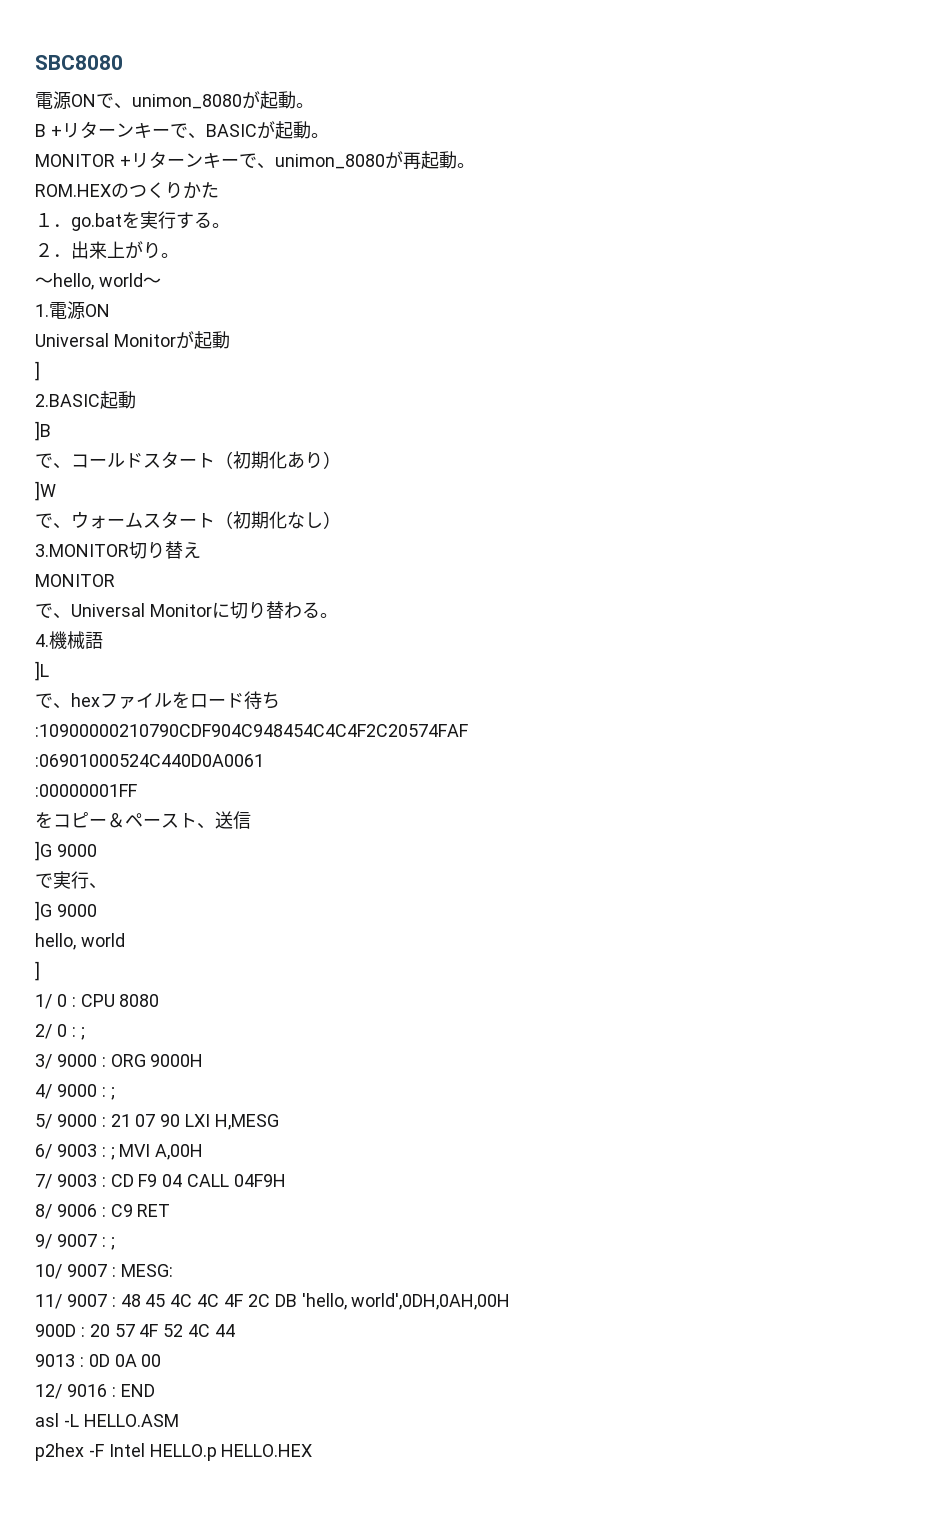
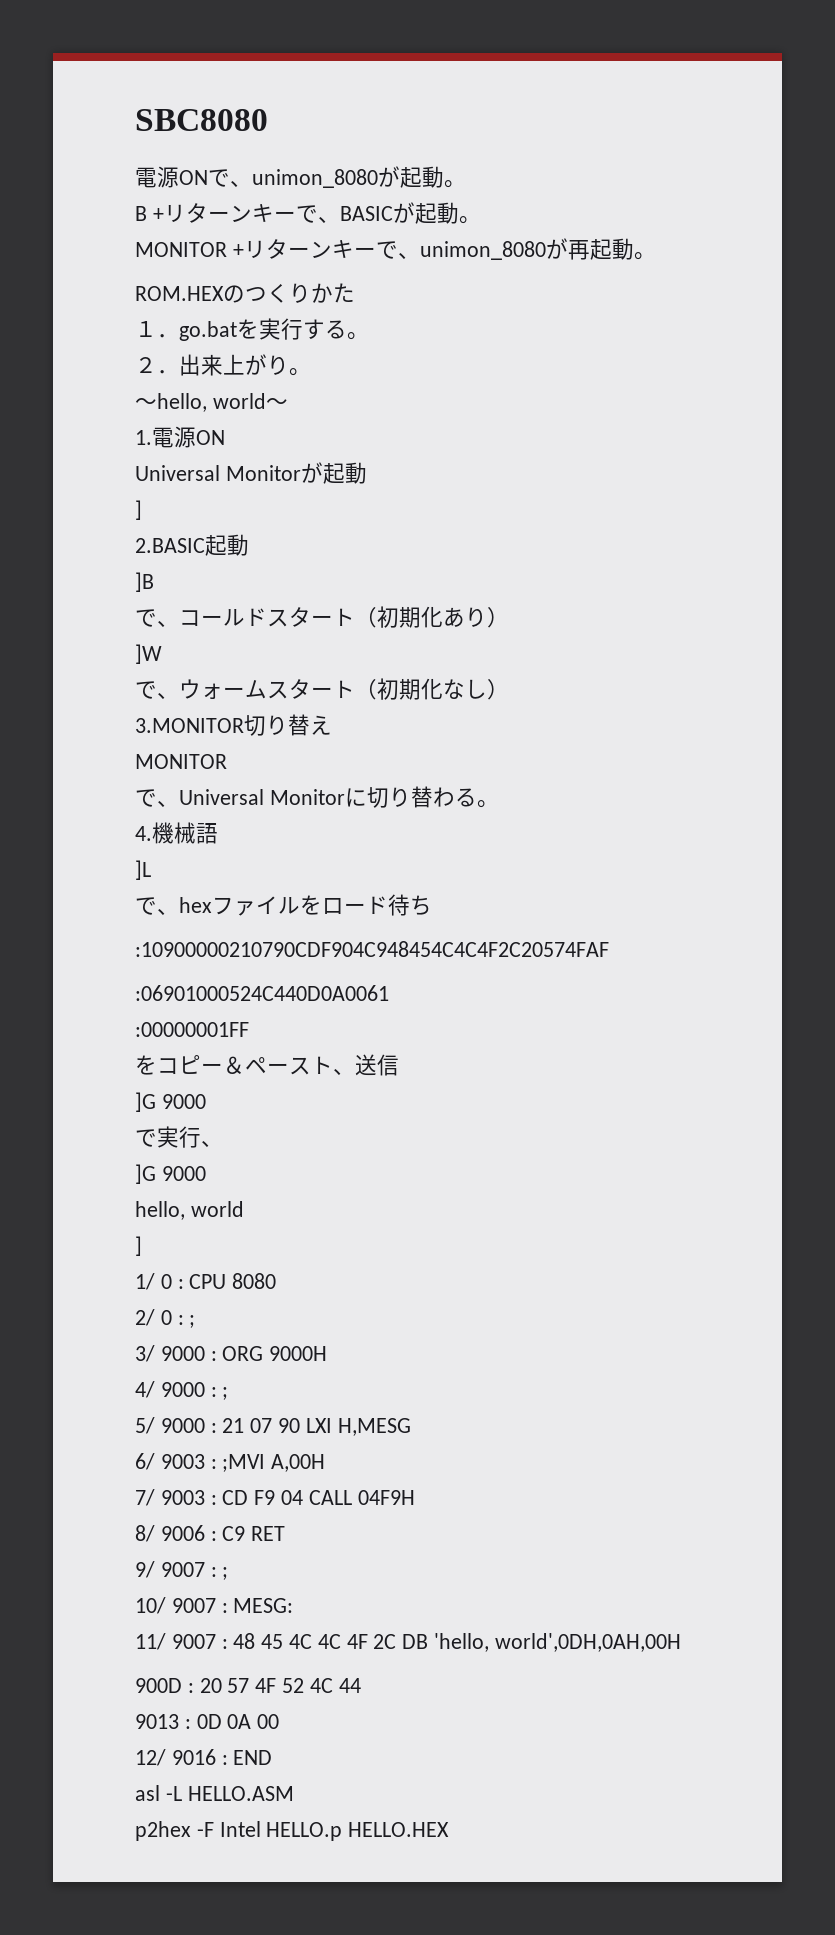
[110,1144,151,1160] ; MVI -> [222,1454,266,1472] ;MVI

